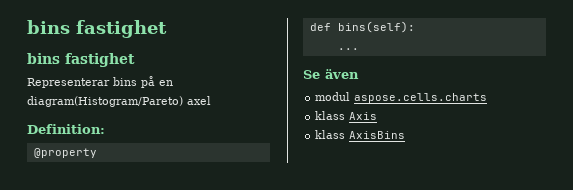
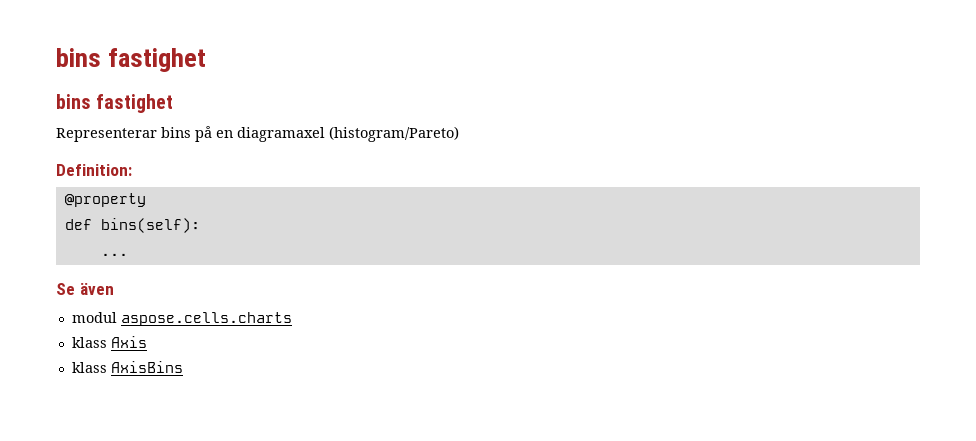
[27,96,211,107] diagram(Histogram/Pareto) axel -> [237,126,459,142] diagramaxel (histogram/Pareto)

